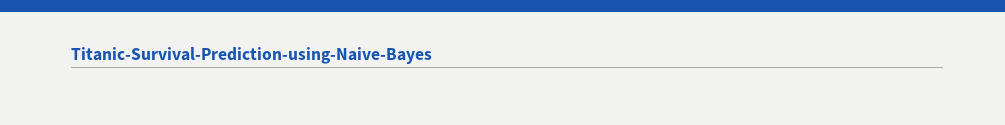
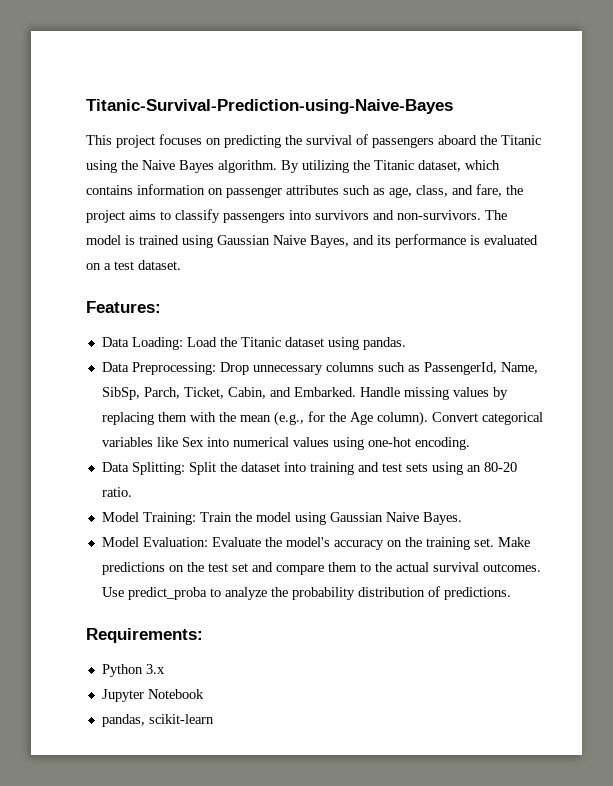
(432, 55) none -> [86,134,541,148] [86,160,500,173] [86,184,523,198] [86,209,507,223] [86,234,538,248] [86,260,181,270] [86,301,161,313] [101,337,406,350] [101,362,538,375] [101,387,508,400] [101,411,543,426] [101,437,470,450] [101,462,517,475] [101,487,132,497] [101,512,462,525] [101,537,530,550] [101,562,541,575] [101,586,511,600] [86,628,203,643] [101,664,165,677] [101,689,204,702] [101,714,214,727] // This project focuses on predicting the survival of passengers aboard the Titanic using the Naive Bayes algorithm. By utilizing the Titanic dataset, which contains information on passenger attributes such as age, class, and fare, the project aims to classify passengers into survivors and non-survivors. The model is trained using Gaussian Naive Bayes, and its performance is evaluated on a test dataset. // Features: // Data Loading: Load the Titanic dataset using pandas. // Data Preprocessing: Drop unnecessary columns such as PassengerId, Name, SibSp, Parch, Ticket, Cabin, and Embarked. Handle missing values by replacing them with the mean (e.g., for the Age column). Convert categorical variables like Sex into numerical values using one-hot encoding. // Data Splitting: Split the dataset into training and test sets using an 80-20 ratio. // Model Training: Train the model using Gaussian Naive Bayes. // Model Evaluation: Evaluate the model's accuracy on the training set. Make predictions on the test set and compare them to the actual survival outcomes. Use predict_proba to analyze the probability distribution of predictions. // Requirements: // Python 3.x // Jupyter Notebook // pandas, scikit-learn

